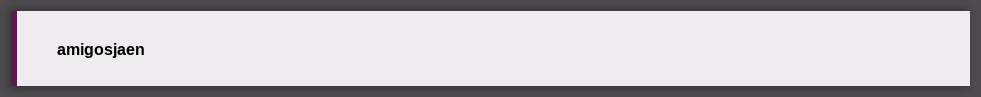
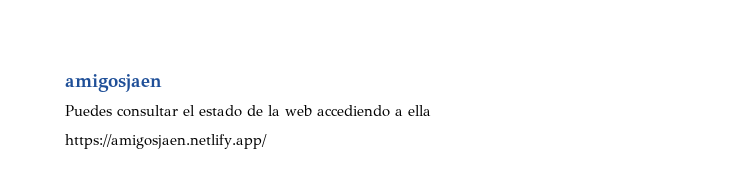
(145, 50) none -> [65,105,431,117] [65,134,267,149] // Puedes consultar el estado de la web accediendo a ella // https://amigosjaen.netlify.app/

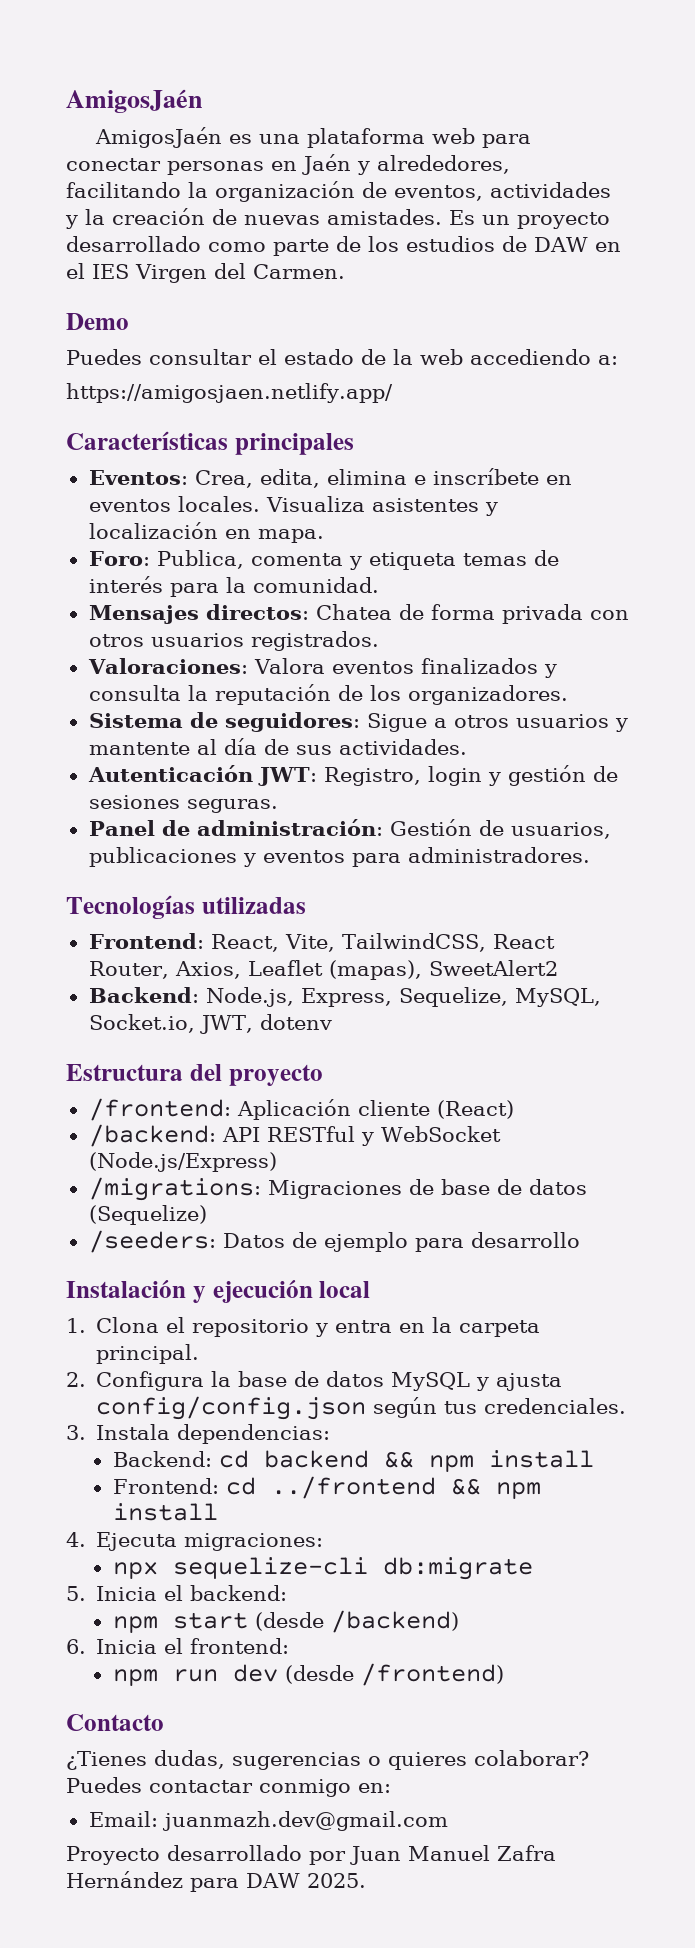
[65,74,162,92] amigosjaen -> [66,89,202,113] [95,127,532,148] [66,154,510,175] [66,181,611,202] [65,208,610,229] [66,236,621,256] [66,263,345,283] [66,313,129,330] AmigosJaén // AmigosJaén es una plataforma web para conectar personas en Jaén y alrededores, facilitando la organización de eventos, actividades y la creación de nuevas amistades. Es un proyecto desarrollado como parte de los estudios de DAW en el IES Virgen del Carmen. // Demo
[395,105,431,116] a ella -> [598,355,618,365] a:
(267, 141) none -> [66,431,354,455] [88,468,572,488] [88,496,498,516] [88,522,324,543] [88,550,559,570] [88,576,379,597] [88,604,629,624] [88,631,379,651] [87,658,558,678] [88,684,568,705] [88,712,628,732] [88,738,467,755] [87,765,618,786] [88,795,278,813] [88,819,611,839] [88,847,590,867] [66,895,306,919] [88,933,555,952] [88,960,558,980] [88,987,601,1007] [88,1014,332,1034] [66,1064,323,1086] [88,1098,514,1121] [88,1124,501,1147] [88,1152,277,1172] [88,1177,587,1201] [88,1205,207,1225] [88,1230,580,1253] [66,1280,371,1303] [66,1317,541,1337] [96,1344,200,1364] [66,1371,563,1391] [96,1396,627,1420] [66,1424,331,1444] [112,1450,594,1472] [112,1476,541,1499] [112,1503,218,1521] [66,1532,324,1551] [112,1557,533,1580] [66,1585,288,1601] [112,1610,459,1633] [66,1638,290,1654] [112,1663,504,1686] [66,1714,164,1731] [66,1750,589,1770] [66,1777,391,1797] [88,1811,448,1831] [66,1845,556,1865] [66,1871,366,1892] // Características principales // Eventos: Crea, edita, elimina e inscríbete en eventos locales. Visualiza asistentes y localización en mapa. // Foro: Publica, comenta y etiqueta temas de interés para la comunidad. // Mensajes directos: Chatea de forma privada con otros usuarios registrados. // Valoraciones: Valora eventos finalizados y consulta la reputación de los organizadores. // Sistema de seguidores: Sigue a otros usuarios y mantente al día de sus actividades. // Autenticación JWT: Registro, login y gestión de sesiones seguras. // Panel de administración: Gestión de usuarios, publicaciones y eventos para administradores. // Tecnologías utilizadas // Frontend: React, Vite, TailwindCSS, React Router, Axios, Leaflet (mapas), SweetAlert2 // Backend: Node.js, Express, Sequelize, MySQL, Socket.io, JWT, dotenv // Estructura del proyecto // /frontend: Aplicación cliente (React) // /backend: API RESTful y WebSocket (Node.js/Express) // /migrations: Migraciones de base de datos (Sequelize) // /seeders: Datos de ejemplo para desarrollo // Instalación y ejecución local // 1. Clona el repositorio y entra en la carpeta principal. // 2. Configura la base de datos MySQL y ajusta config/config.json según tus credenciales. // 3. Instala dependencias: // Backend: cd backend && npm install // Frontend: cd ../frontend && npm install // 4. Ejecuta migraciones: // npx sequelize-cli db:migrate // 5. Inicia el backend: // npm start (desde /backend) // 6. Inicia el frontend: // npm run dev (desde /frontend) // Contacto // ¿Tienes dudas, sugerencias o quieres colaborar? Puedes contactar conmigo en: // Email: juanmazh.dev@gmail.com // Proyecto desarrollado por Juan Manuel Zafra Hernández para DAW 2025.

